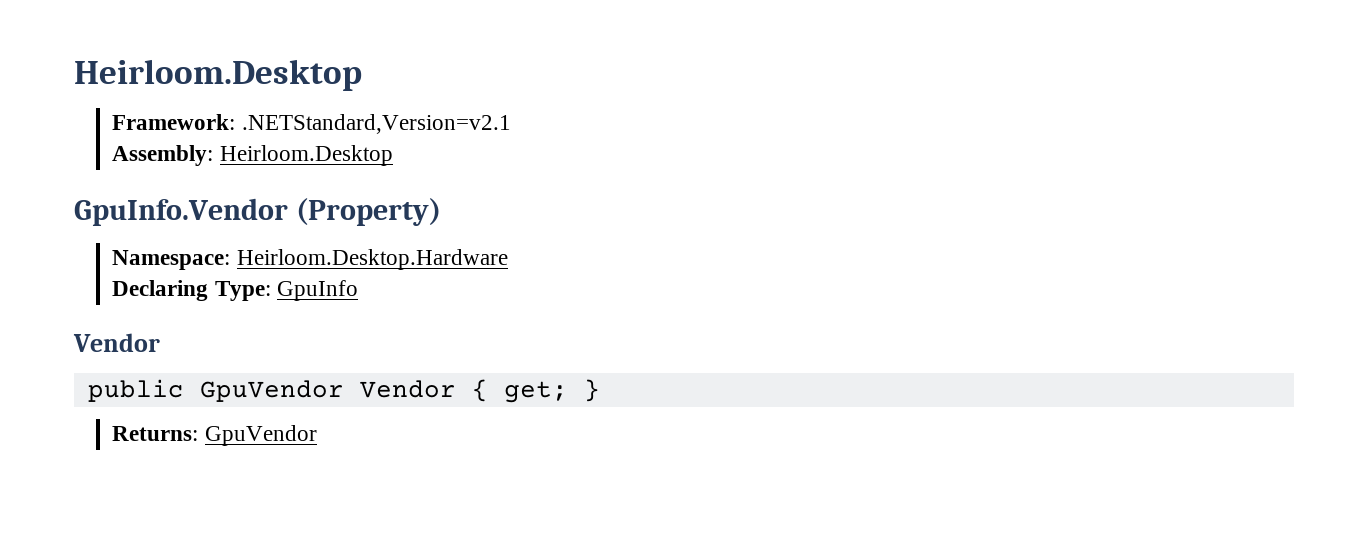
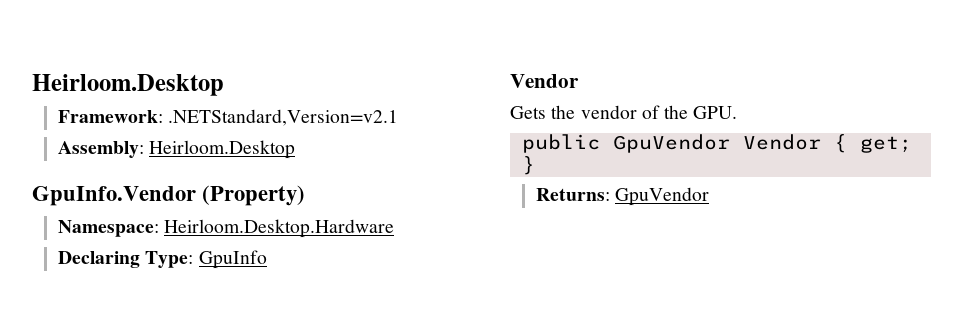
(160, 342) none -> [510,105,738,119] // Gets the vendor of the GPU.

